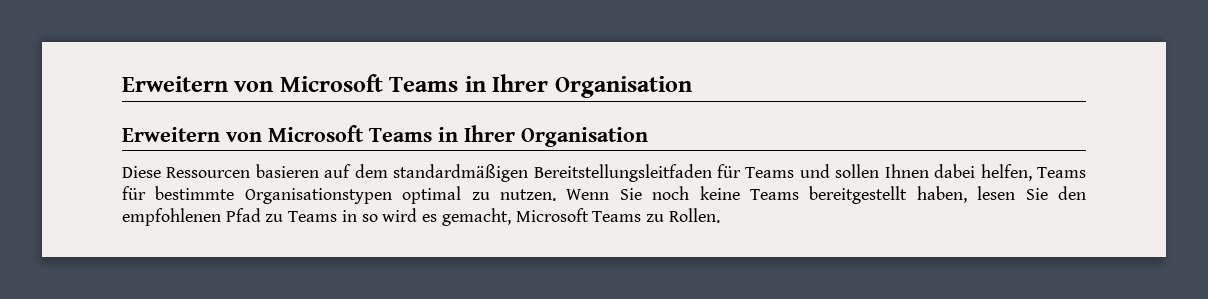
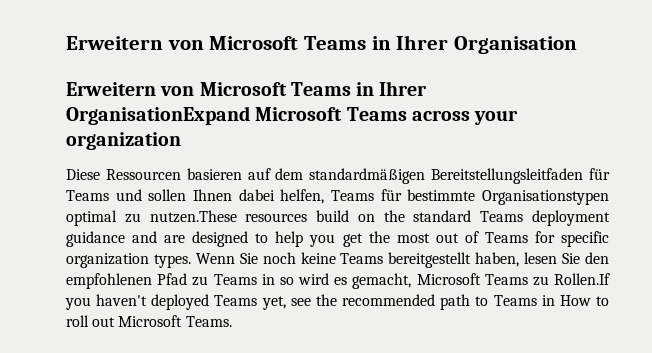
[521,127,648,147] Organisation -> [66,106,519,125] [66,132,181,150] OrganisationExpand Microsoft Teams across your organization
[499,189,556,201] nutzen. -> [149,210,610,226] [66,231,609,247] [66,253,191,268] nutzen.These resources build on the standard Teams deployment guidance and are designed to help you get the most out of Teams for specific organization types.
[668,208,720,223] Rollen. -> [554,273,611,285] [65,294,609,310] [66,315,232,327] Rollen.If you haven't deployed Teams yet, see the recommended path to Teams in How to roll out Microsoft Teams.

